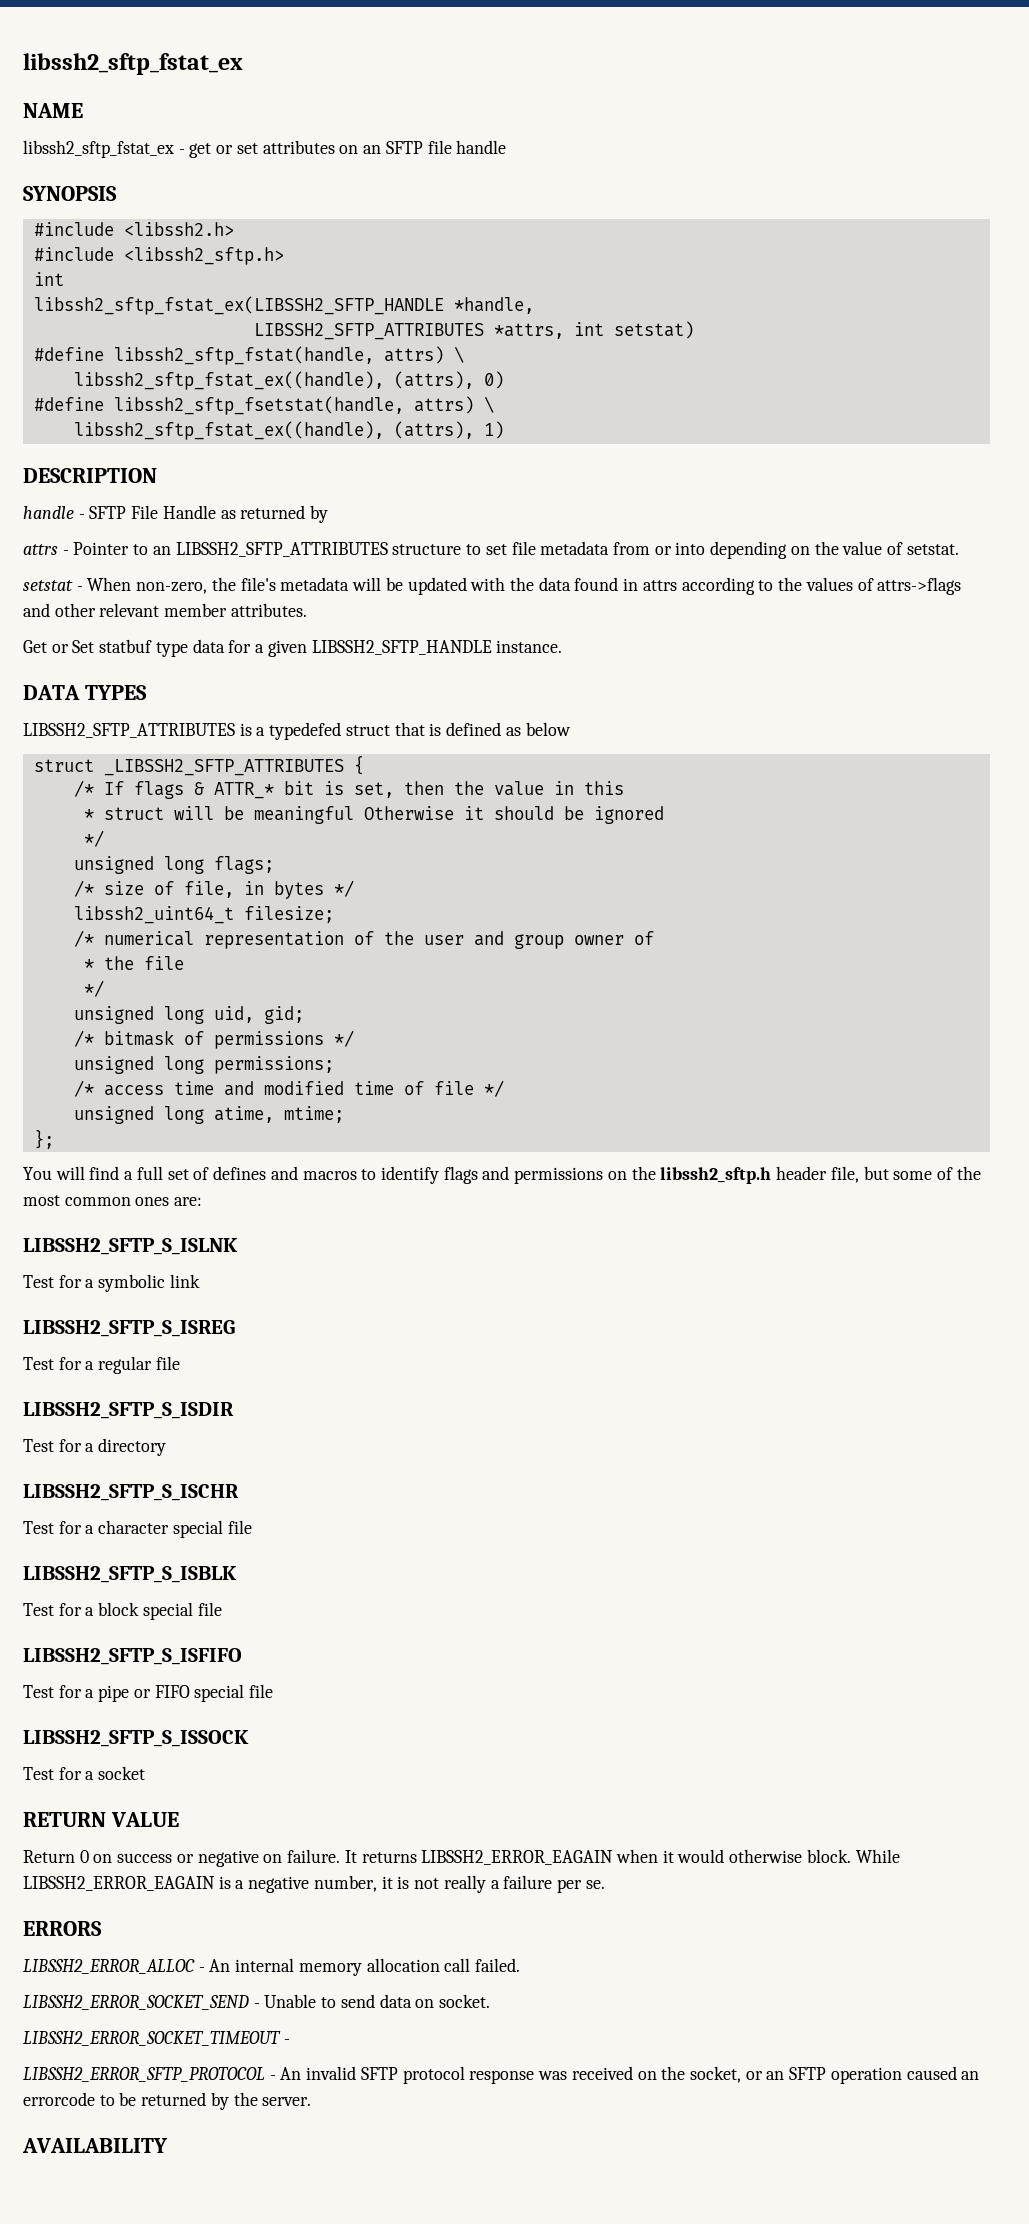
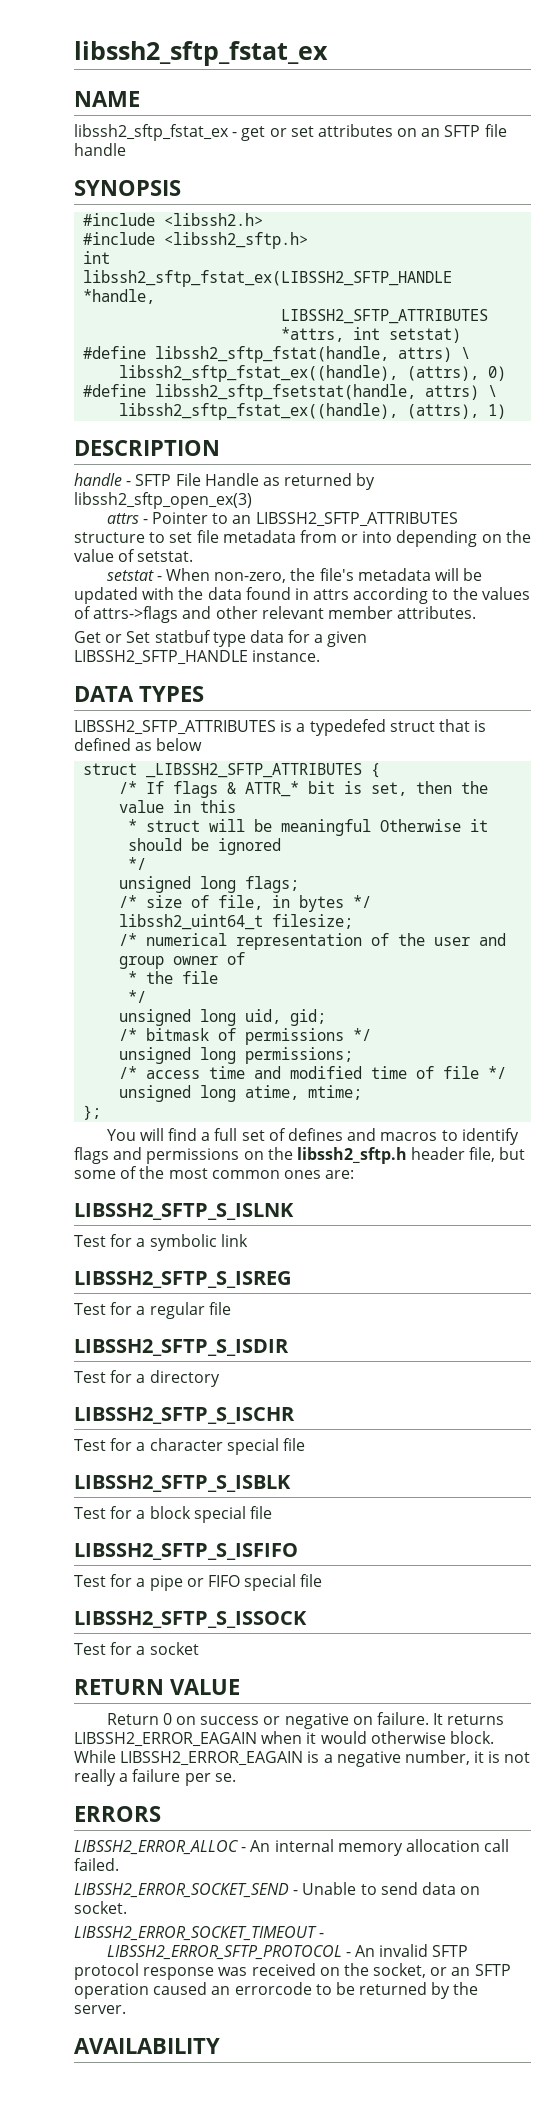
(329, 514) none -> [74,492,252,509] libssh2_sftp_open_ex(3)

